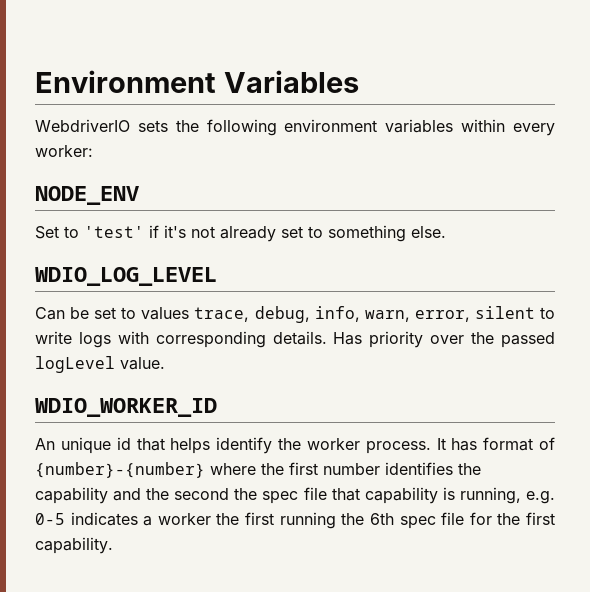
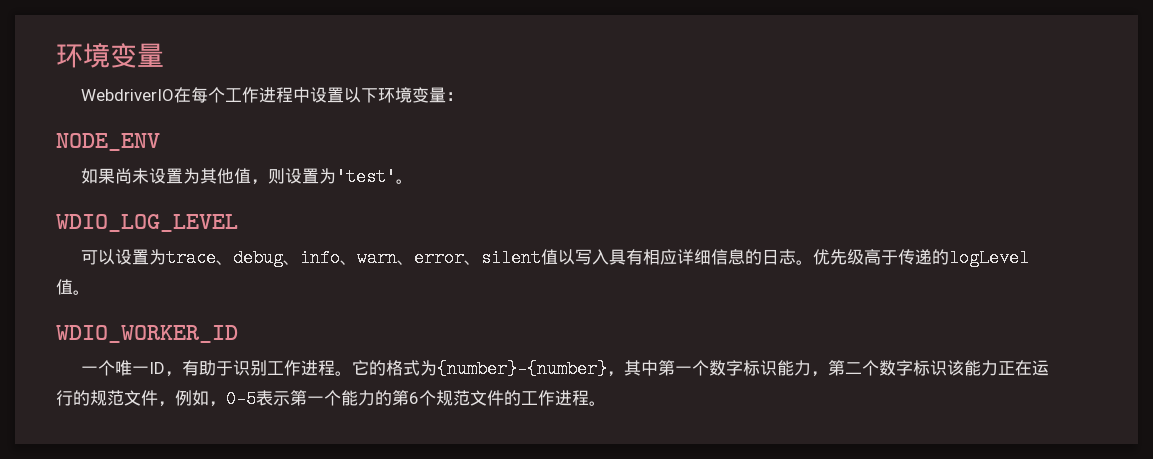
[35,70,359,93] Environment Variables -> [56,42,164,68] 环境变量
[137,119,555,136] [35,145,93,157] [35,186,139,205] [35,225,446,242] [35,267,217,286] [35,306,555,323] [35,331,556,348] [35,356,165,373] [35,398,217,417] [35,437,555,454] [35,462,481,478] [35,487,555,504] [35,512,556,529] [35,537,113,554] sets the following environment variables within every worker: // NODE_ENV // Set to 'test' if it's not already set to something else. // WDIO_LOG_LEVEL // Can be set to values trace, debug, info, warn, error, silent to write logs with corresponding details. Has priority over the passed logLevel value. // WDIO_WORKER_ID // An unique id that helps identify the worker process. It has format of {number}-{number} where the first number identifies the capability and the second the spec file that capability is running, e.g. 0-5 indicates a worker the first running the 6th spec file for the first capability. -> [173,87,463,103] [56,133,160,151] [80,168,413,186] [56,214,238,232] [80,249,1029,267] [56,279,90,295] [56,325,238,343] [80,360,1049,378] [56,390,606,408] 在每个工作进程中设置以下环境变量： // NODE_ENV // 如果尚未设置为其他值，则设置为'test'。 // WDIO_LOG_LEVEL // 可以设置为trace、debug、info、warn、error、silent值以写入具有相应详细信息的日志。优先级高于传递的logLevel值。 // WDIO_WORKER_ID // 一个唯一ID，有助于识别工作进程。它的格式为{number}-{number}，其中第一个数字标识能力，第二个数字标识该能力正在运行的规范文件，例如，0-5表示第一个能力的第6个规范文件的工作进程。

